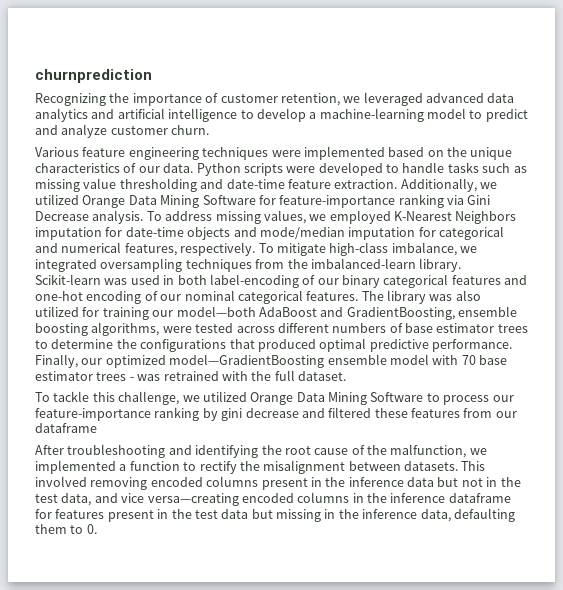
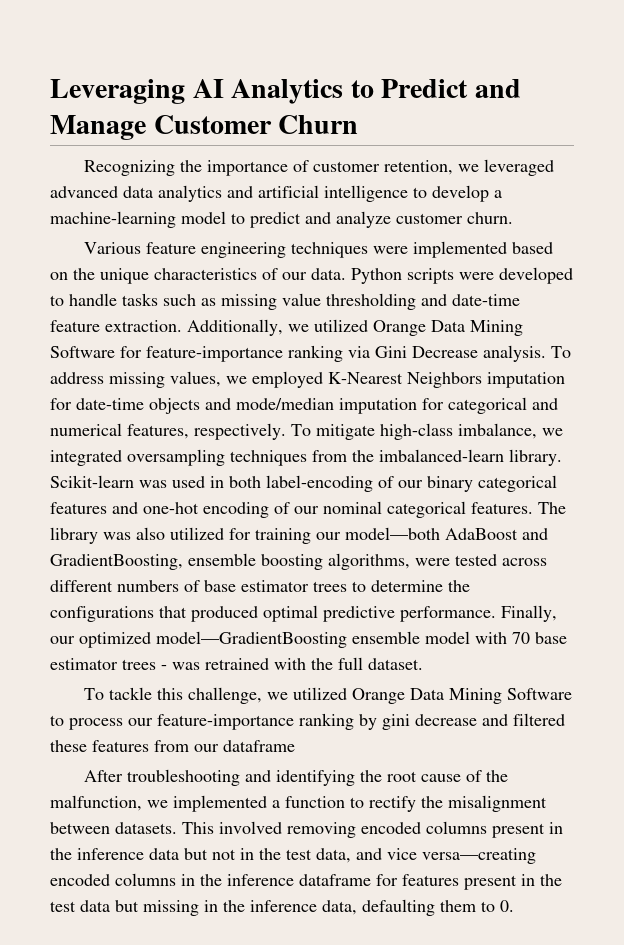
[35,69,152,83] churnprediction -> [50,79,521,104] [50,115,359,140] Leveraging AI Analytics to Predict and Manage Customer Churn

